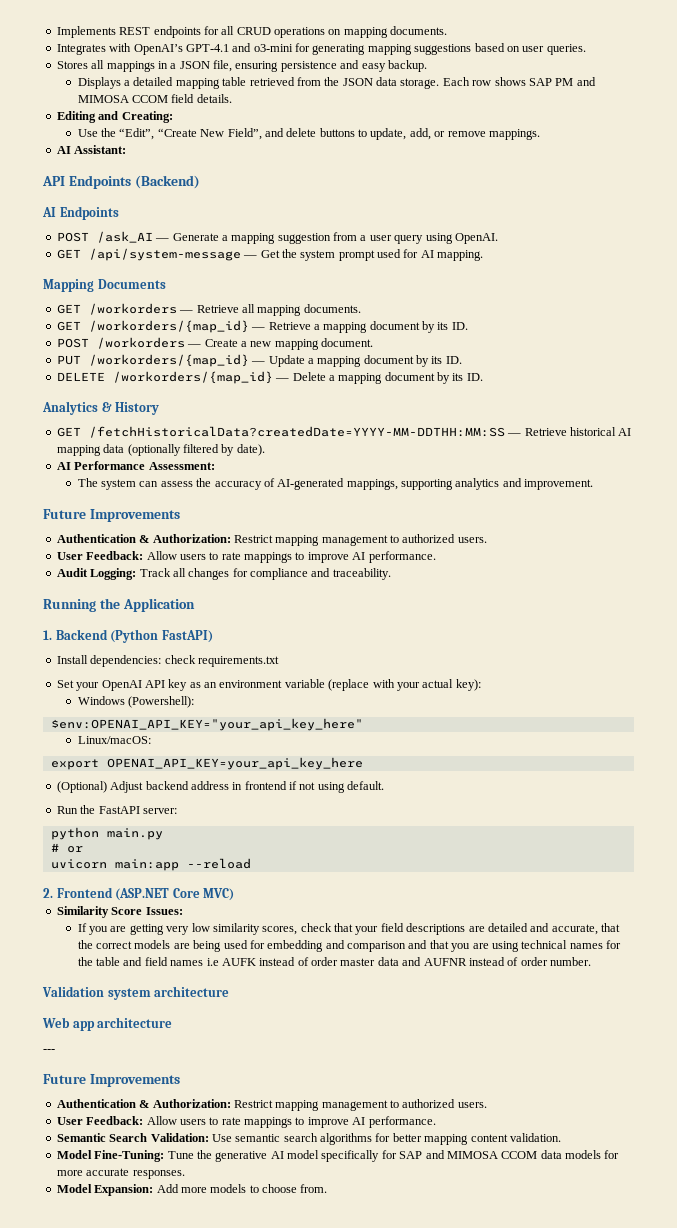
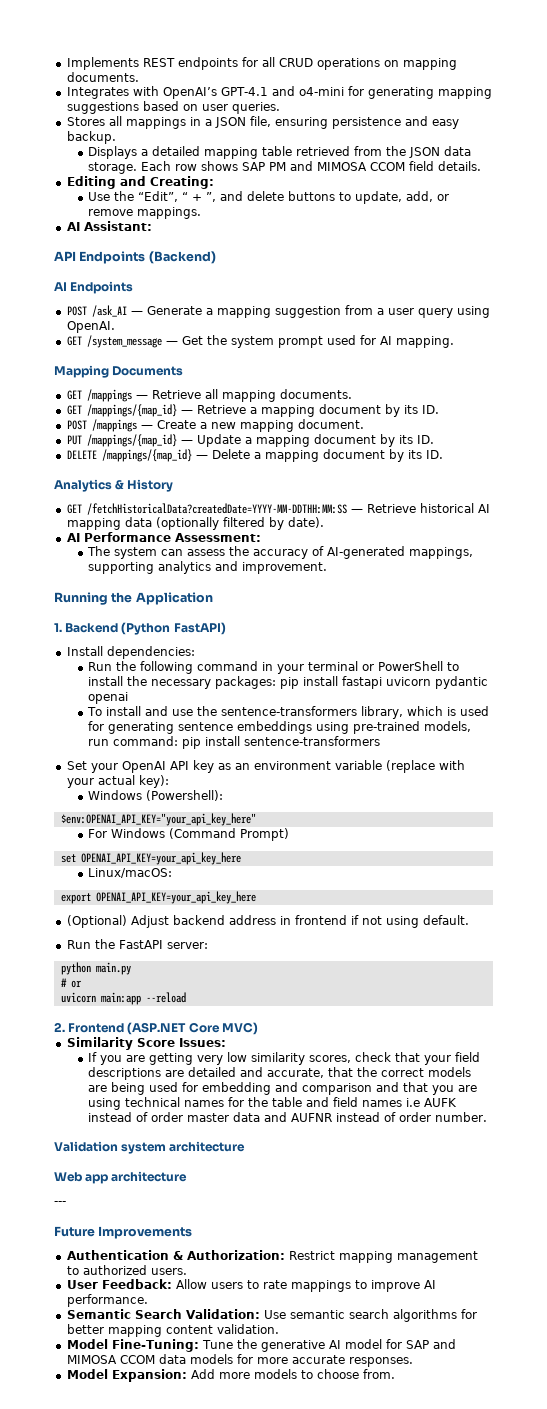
[253,44,293,52] o3-mini -> [298,87,344,96] o4-mini
[157,128,262,140] “Create New Field”, -> [181,192,216,202] “ + ”,
[88,248,241,261] /api/system-message -> [86,335,162,348] /system_message
[88,303,177,315] /workorders -> [86,389,132,402] /mappings
[88,320,249,333] /workorders/{map_id} -> [86,404,177,417] /mappings/{map_id}
[96,337,185,349] /workorders -> [91,419,137,432] /mappings
[88,354,249,367] /workorders/{map_id} -> [86,434,177,447] /mappings/{map_id}
[112,371,273,384] /workorders/{map_id} -> [101,449,192,462] /mappings/{map_id}
[43,509,180,522] [56,534,487,546] [56,551,436,563] [56,568,391,580] // Future Improvements // Authentication & Authorization: Restrict mapping management to authorized users. // User Feedback: Allow users to rate mappings to improve AI performance. // Audit Logging: Track all changes for compliance and traceability. -> (327, 568) none
[164,655,279,667] check requirements.txt -> [87,661,459,674] [87,676,488,689] [87,692,128,704] [86,706,489,719] [87,721,471,734] [87,736,380,749] // Run the following command in your terminal or PowerShell to install the necessary packages: pip install fastapi uvicorn pydantic openai // To install and use the sentence-transformers library, which is used for generating sentence embeddings using pre-trained models, run command: pip install sentence-transformers
(363, 724) none -> [87,828,289,841] [60,852,241,865] // For Windows (Command Prompt) // set OPENAI_API_KEY=your_api_key_here
[321,1150,380,1162] specifically -> (382, 1344) none

